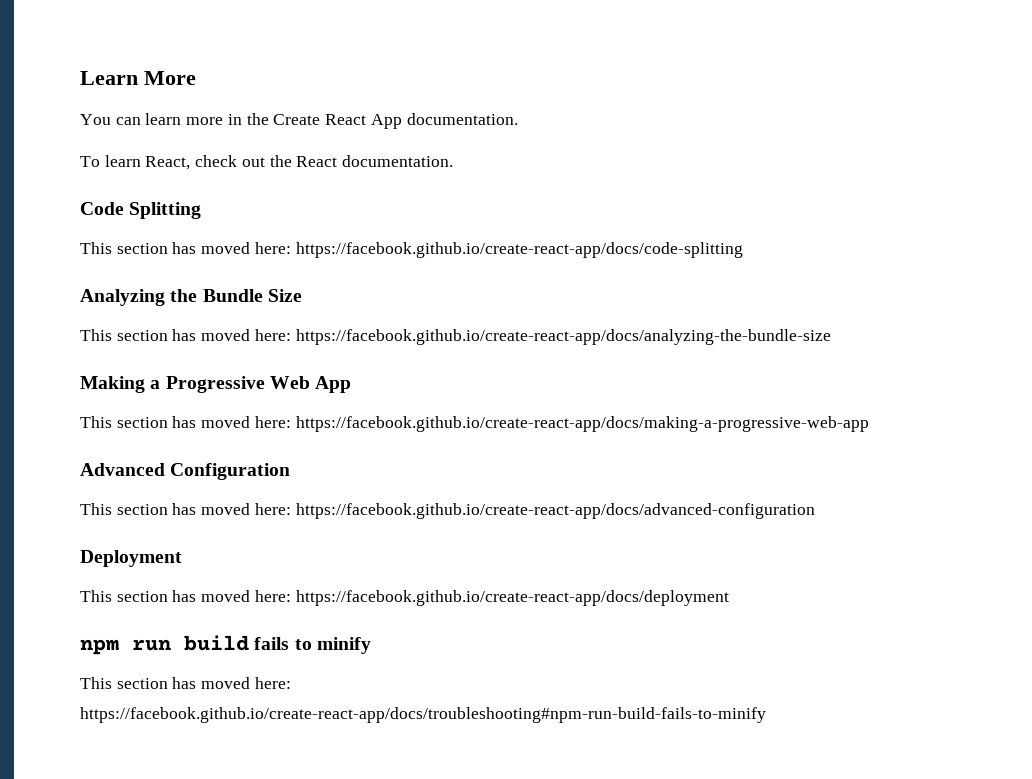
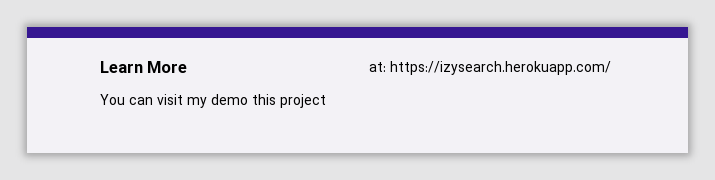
[145,113,518,129] [80,155,454,170] [80,202,202,219] [80,242,743,258] [80,289,302,306] [80,329,831,345] [80,376,352,393] [80,416,869,432] [80,463,291,480] [80,503,815,519] [80,550,182,567] [80,590,729,606] [80,635,371,655] [80,677,291,689] [80,707,766,723] learn more in the Create React App documentation. // To learn React, check out the React documentation. // Code Splitting // This section has moved here: https://facebook.github.io/create-react-app/docs/code-splitting // Analyzing the Bundle Size // This section has moved here: https://facebook.github.io/create-react-app/docs/analyzing-the-bundle-size // Making a Progressive Web App // This section has moved here: https://facebook.github.io/create-react-app/docs/making-a-progressive-web-app // Advanced Configuration // This section has moved here: https://facebook.github.io/create-react-app/docs/advanced-configuration // Deployment // This section has moved here: https://facebook.github.io/create-react-app/docs/deployment // npm run build fails to minify // This section has moved here: https://facebook.github.io/create-react-app/docs/troubleshooting#npm-run-build-fails-to-minify -> [157,94,326,108] [369,61,611,75] visit my demo this project at: https://izysearch.herokuapp.com/

